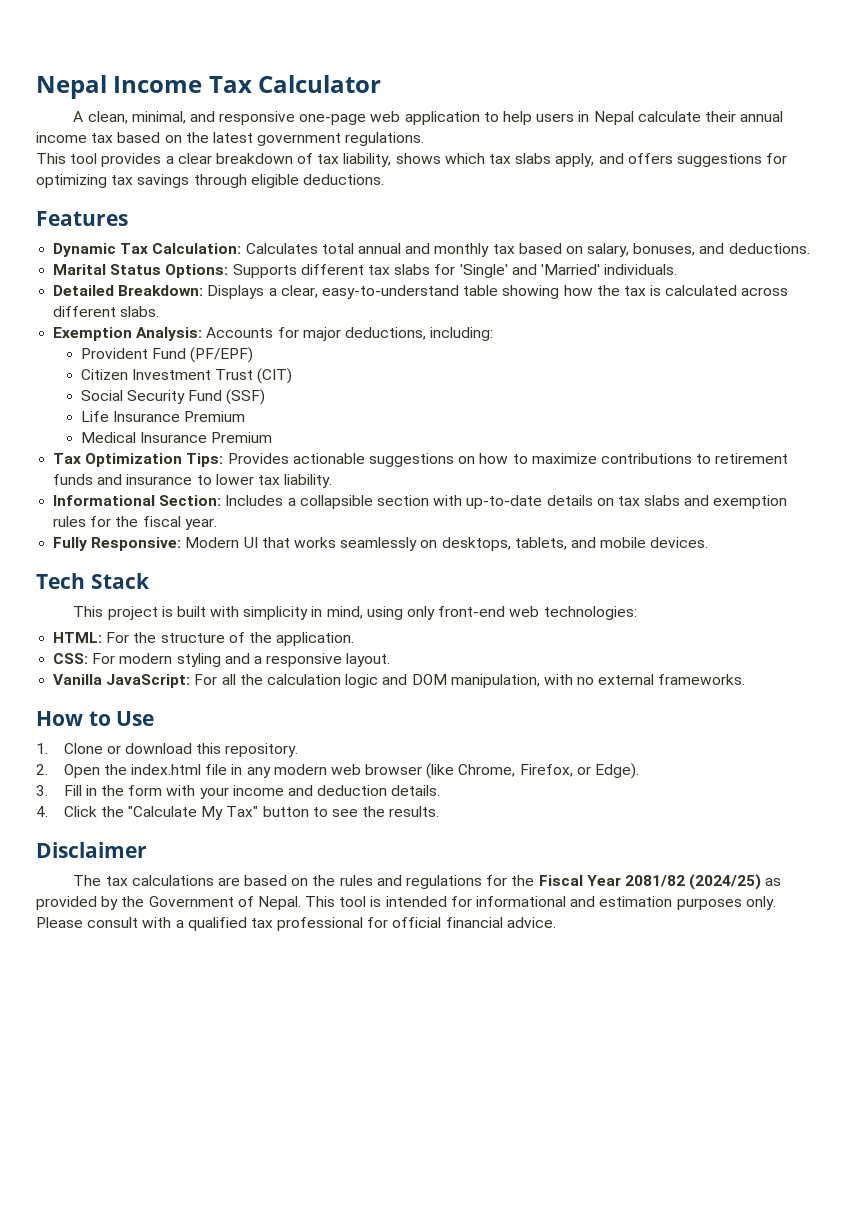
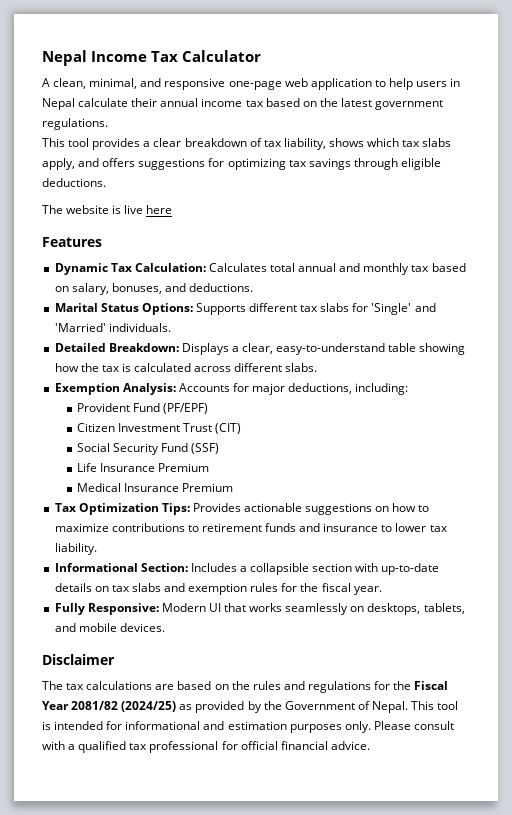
(384, 179) none -> [42,205,173,214] // The website is live here
[36,573,150,589] [73,606,637,620] [53,632,355,646] [53,653,391,667] [53,674,746,688] [36,711,155,726] [36,743,299,757] [36,763,639,779] [36,785,441,799] [36,806,440,820] // Tech Stack // This project is built with simplicity in mind, using only front-end web technologies: // HTML: For the structure of the application. // CSS: For modern styling and a responsive layout. // Vanilla JavaScript: For all the calculation logic and DOM manipulation, with no external frameworks. // How to Use // 1. Clone or download this repository. // 2. Open the index.html file in any modern web browser (like Chrome, Firefox, or Edge). // 3. Fill in the form with your income and deduction details. // 4. Click the "Calculate My Tax" button to see the results. -> (165, 627) none

